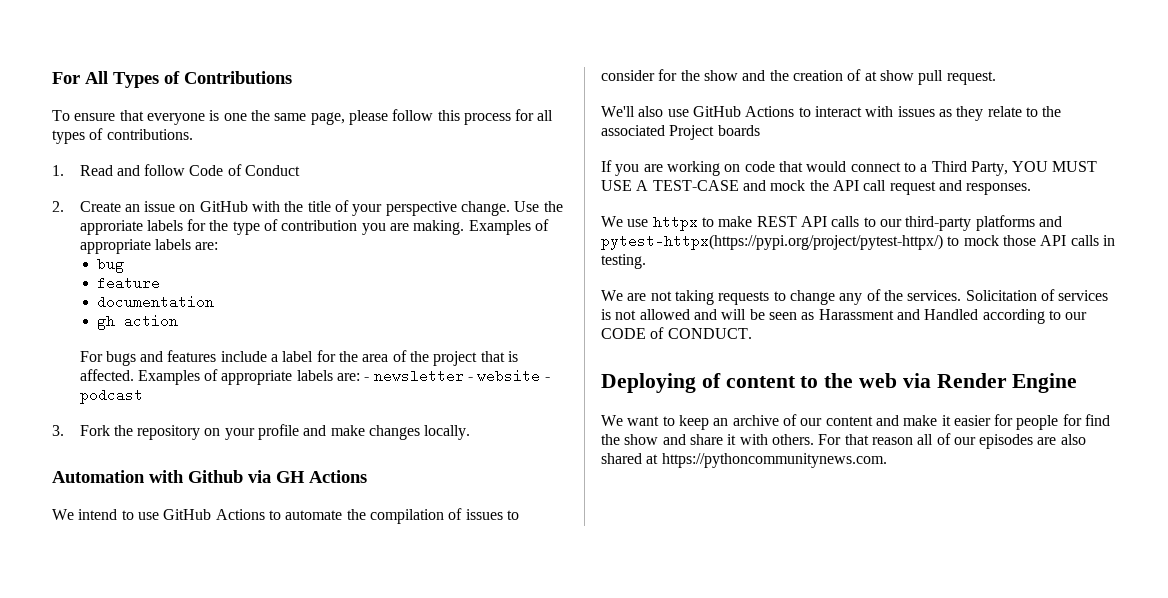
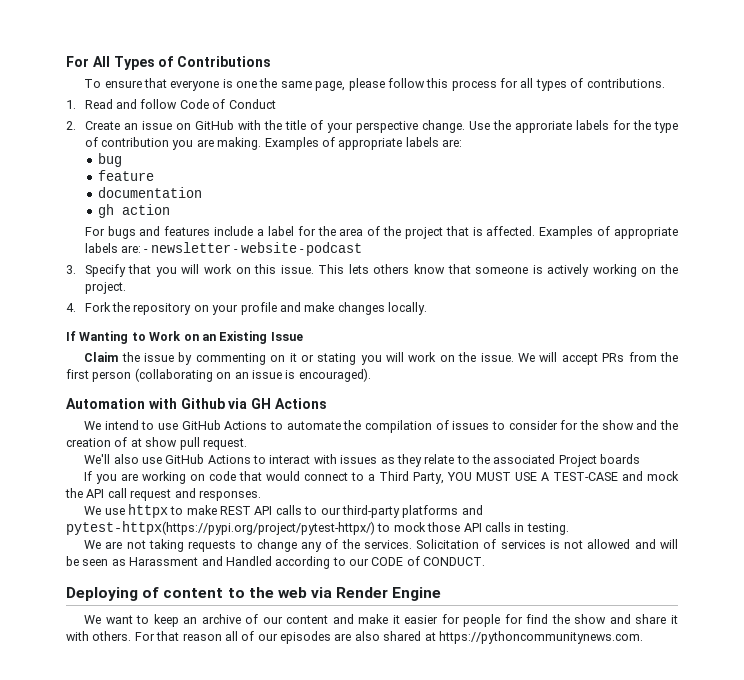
(64, 430) none -> [84,264,678,277] [84,282,126,294] [66,303,76,312] Specify that you will work on this issue. This lets others know that someone is actively working on the project. // 4.
(471, 432) none -> [66,331,303,344] [84,352,679,365] [66,368,371,382] // If Wanting to Work on an Existing Issue // Claim the issue by commenting on it or stating you will work on the issue. We will accept PRs from the first person (collaborating on an issue is encouraged).

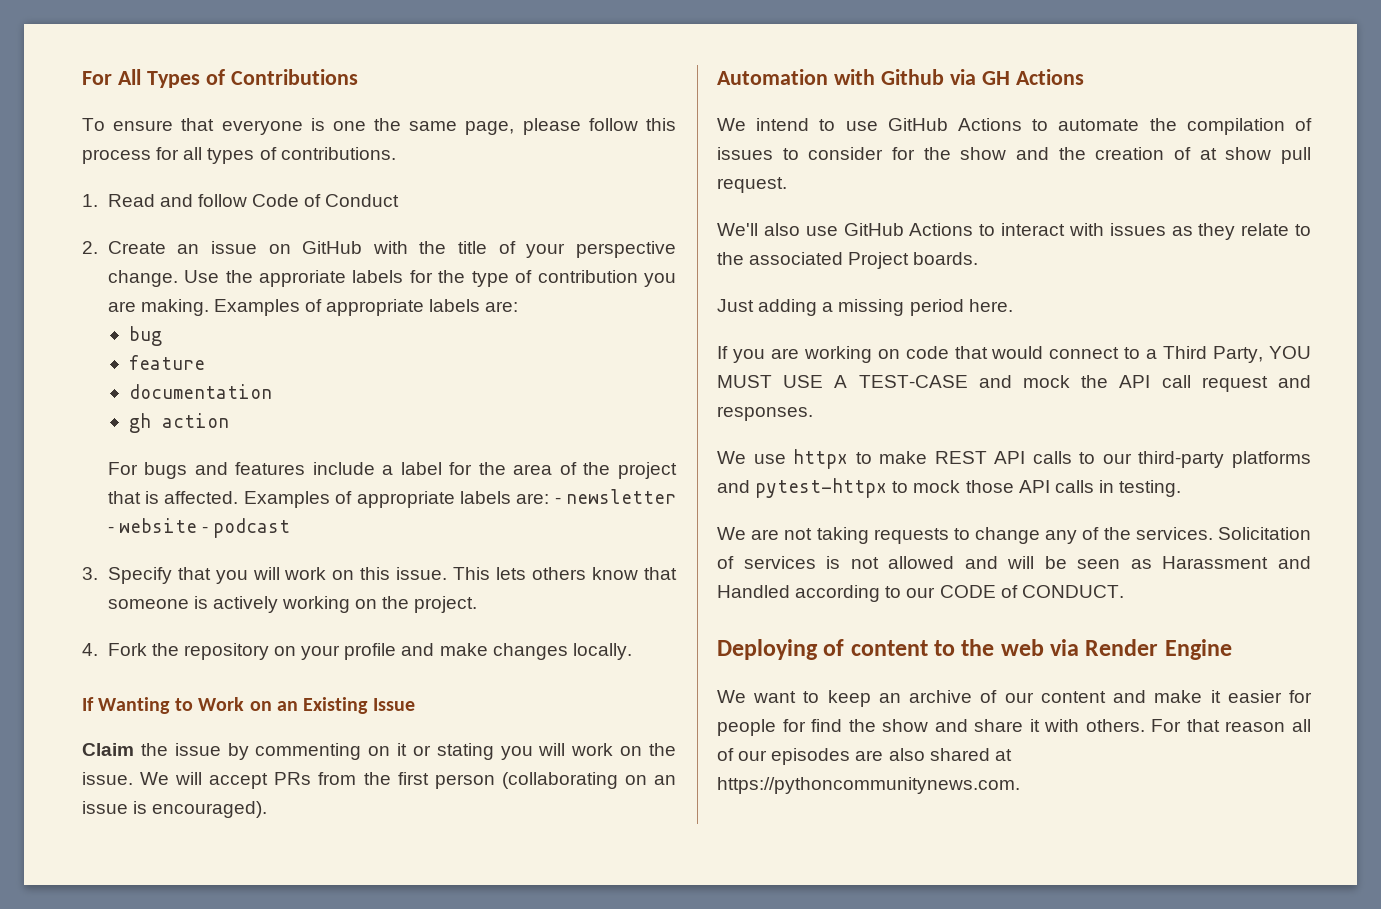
[600,454,641,464] boards -> [913,252,979,265] [717,299,1013,316] boards. // Just adding a missing period here.
[66,521,375,535] pytest-httpx(https://pypi.org/project/pytest-httpx/) -> [755,478,888,498] pytest-httpx

